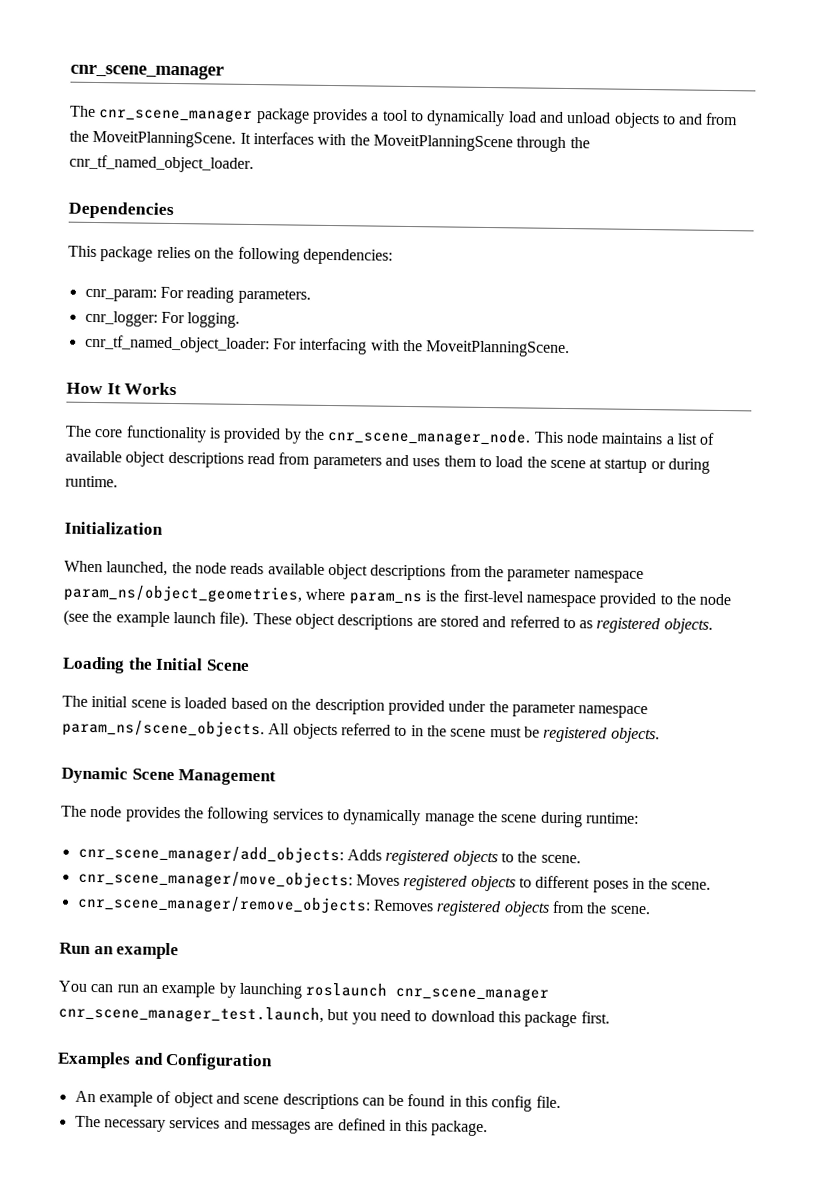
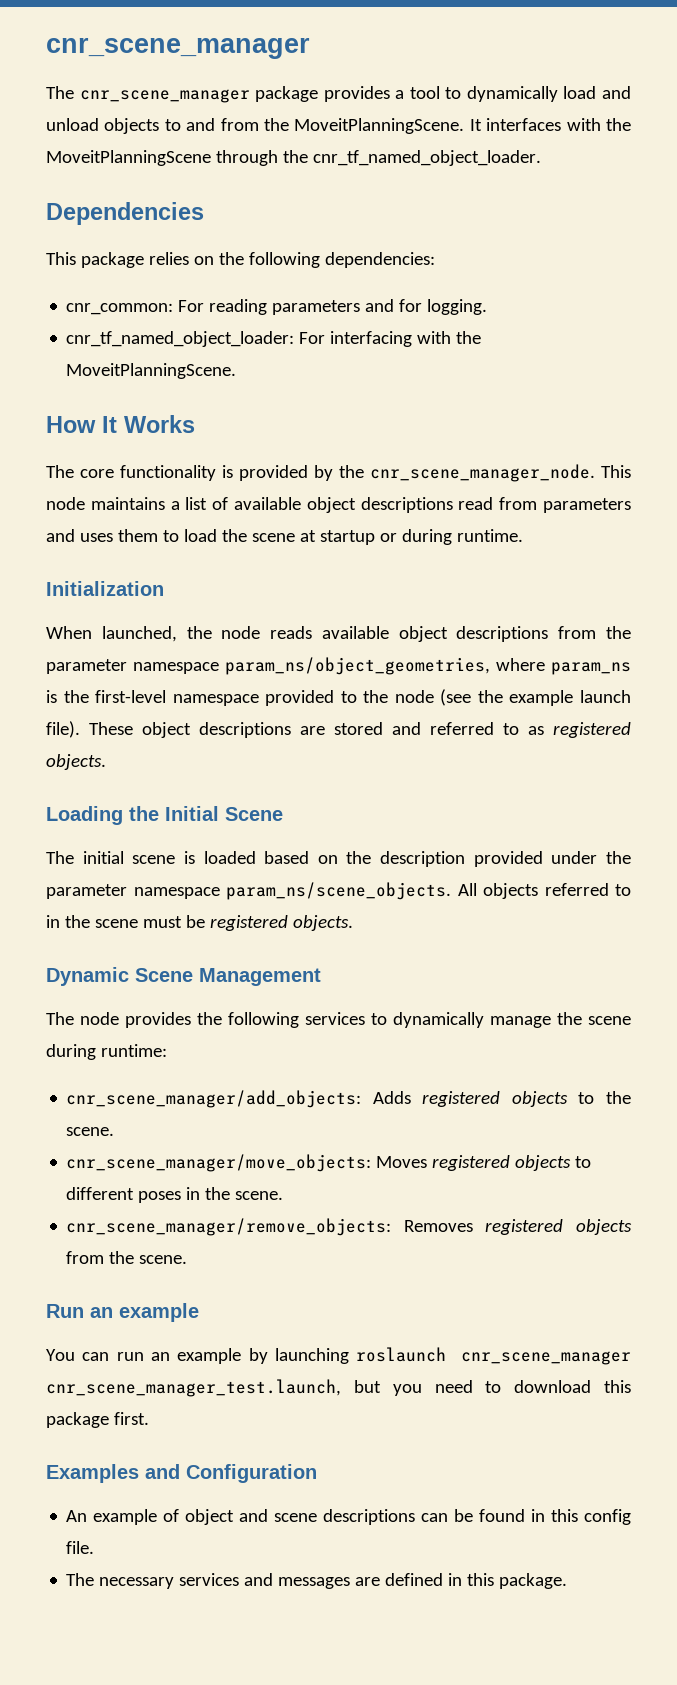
[84,288,157,302] cnr_param: -> [66,303,174,315] cnr_common:
[237,288,311,304] [84,310,185,327] parameters. // cnr_logger: For -> [272,299,423,315] parameters and for

